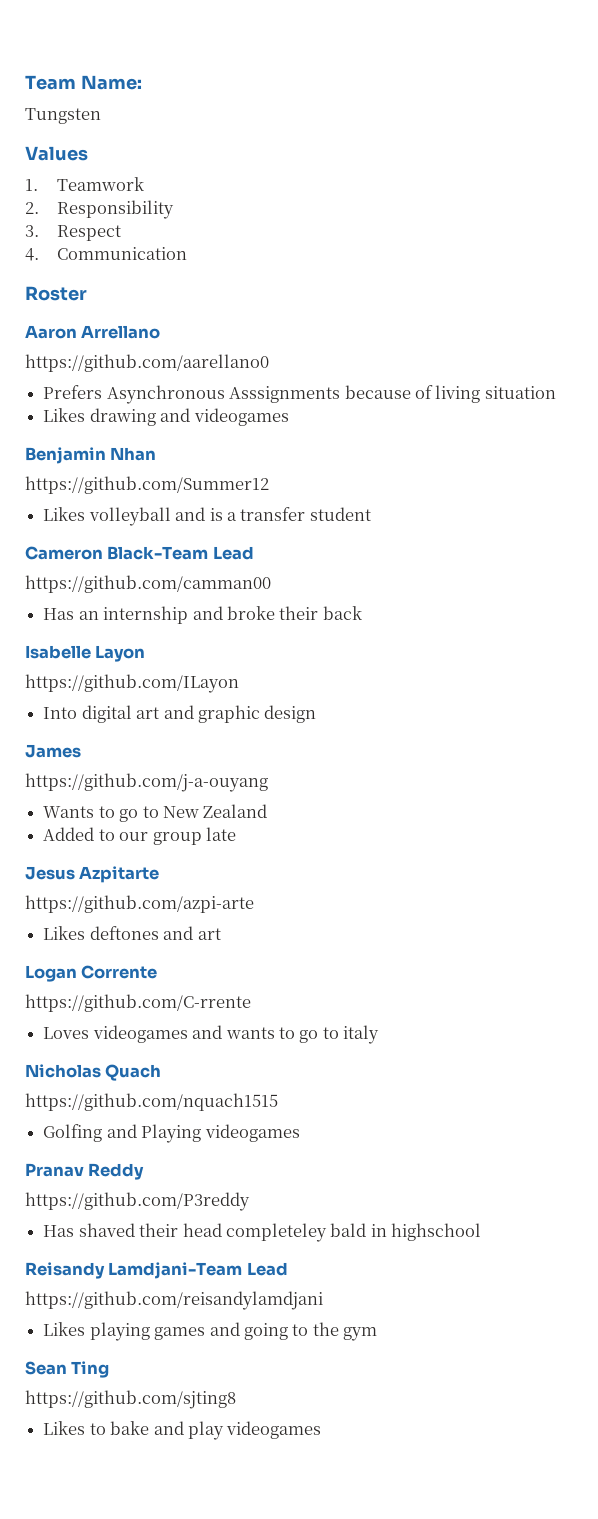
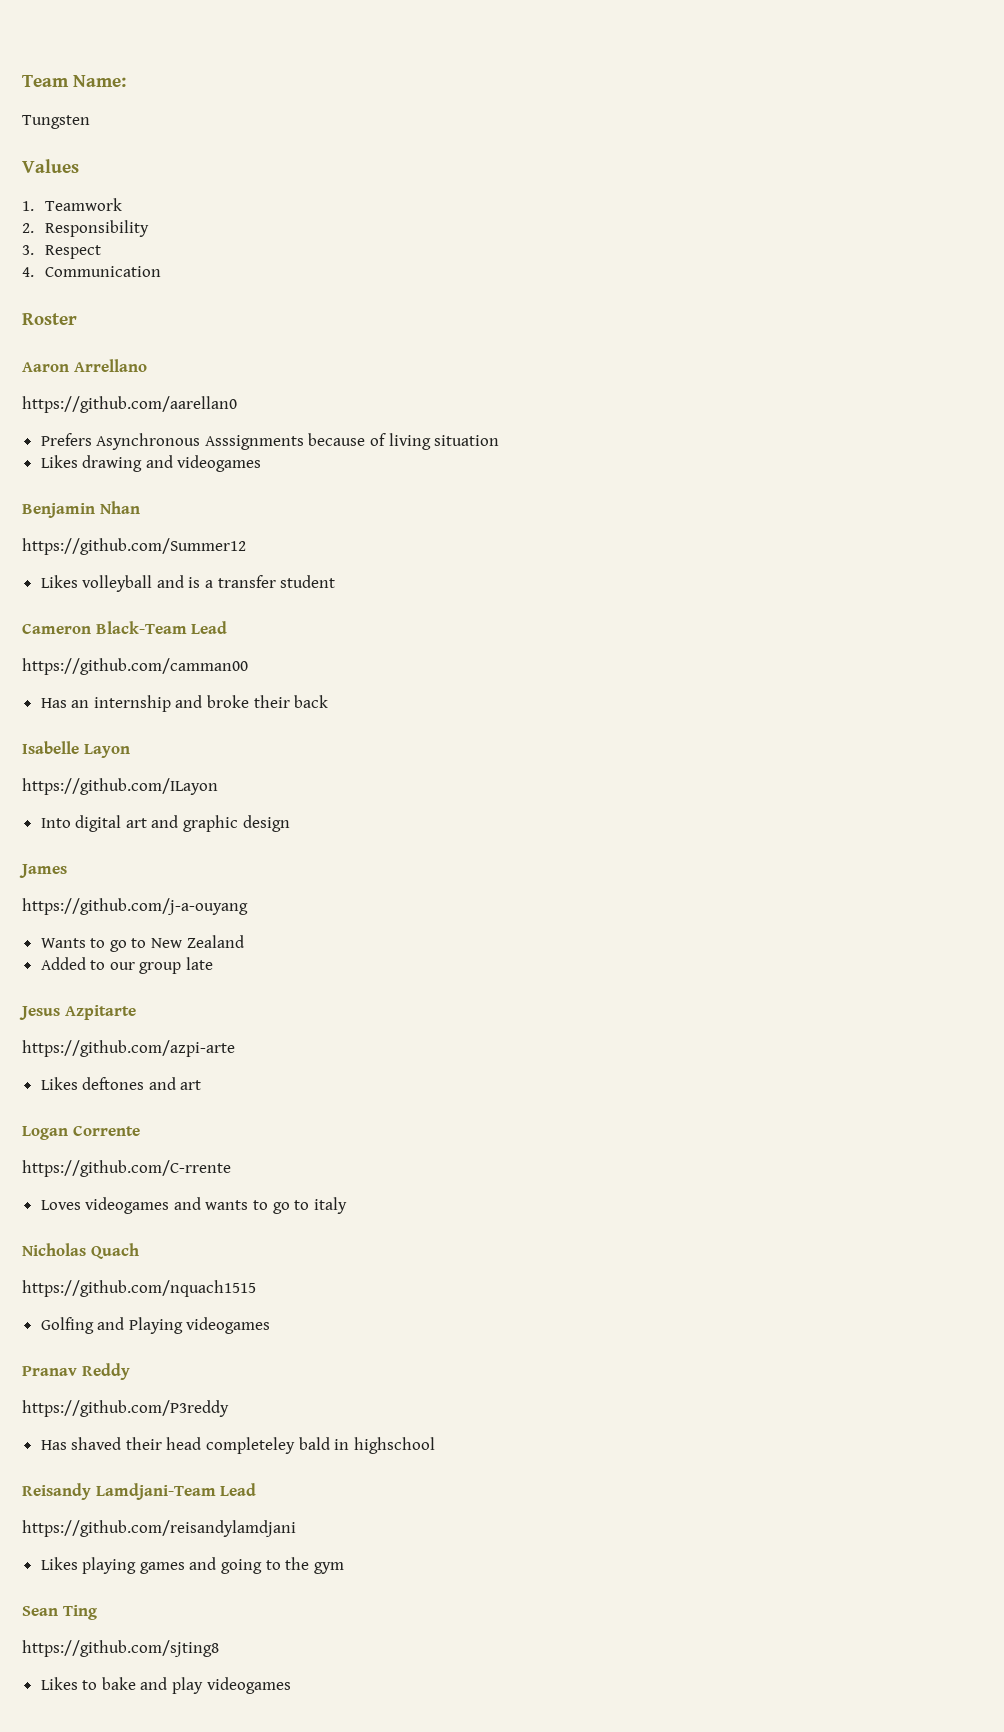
[25,354,269,372] https://github.com/aarellano0 -> [22,396,237,413] https://github.com/aarellan0

